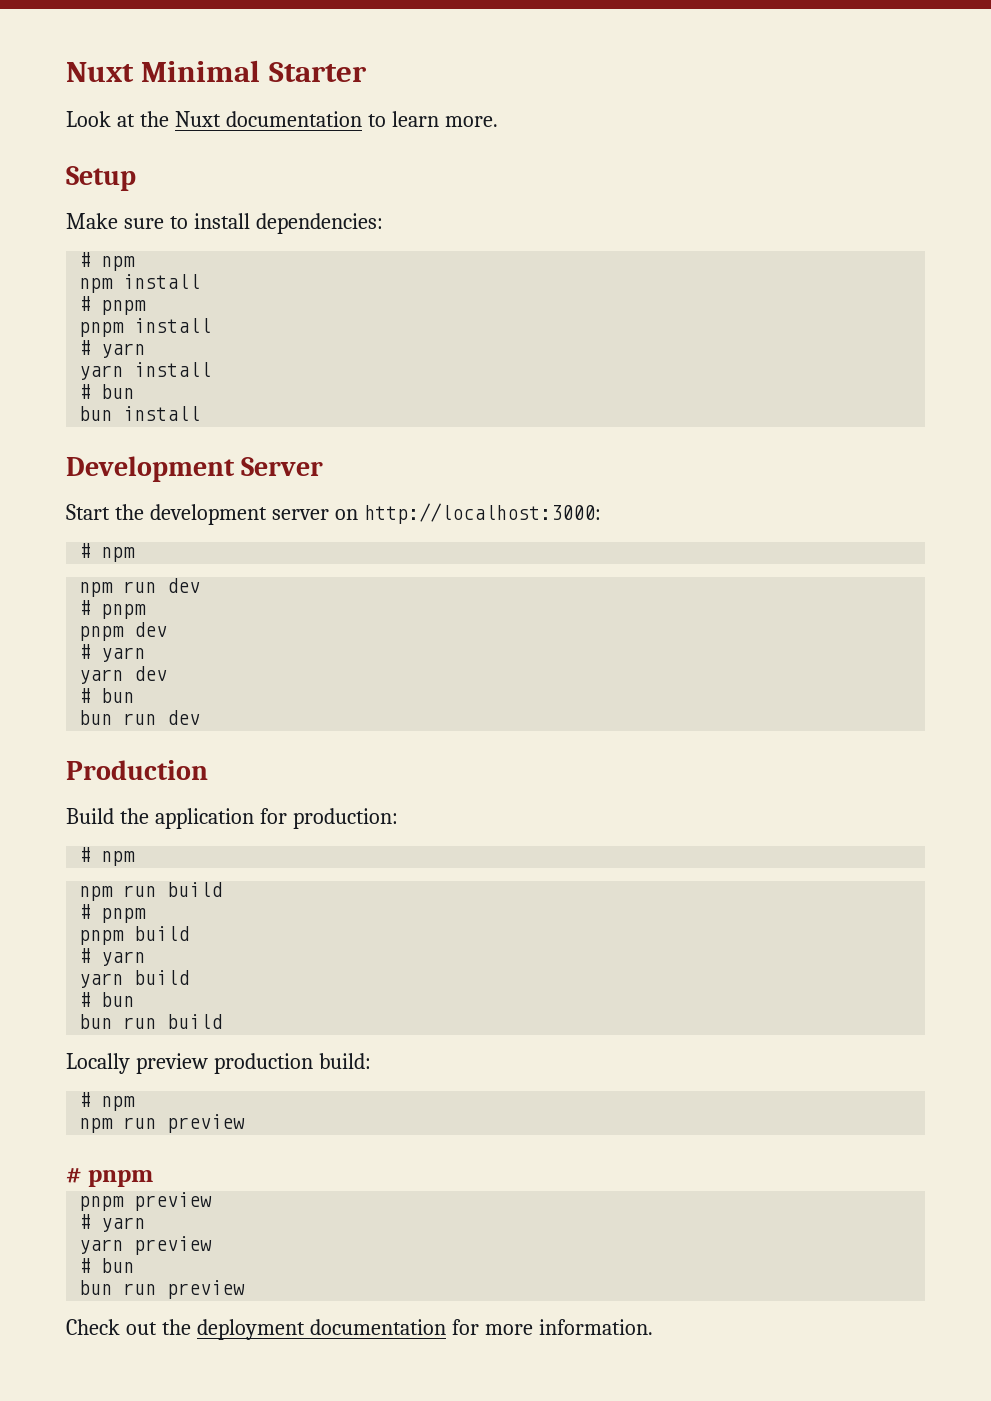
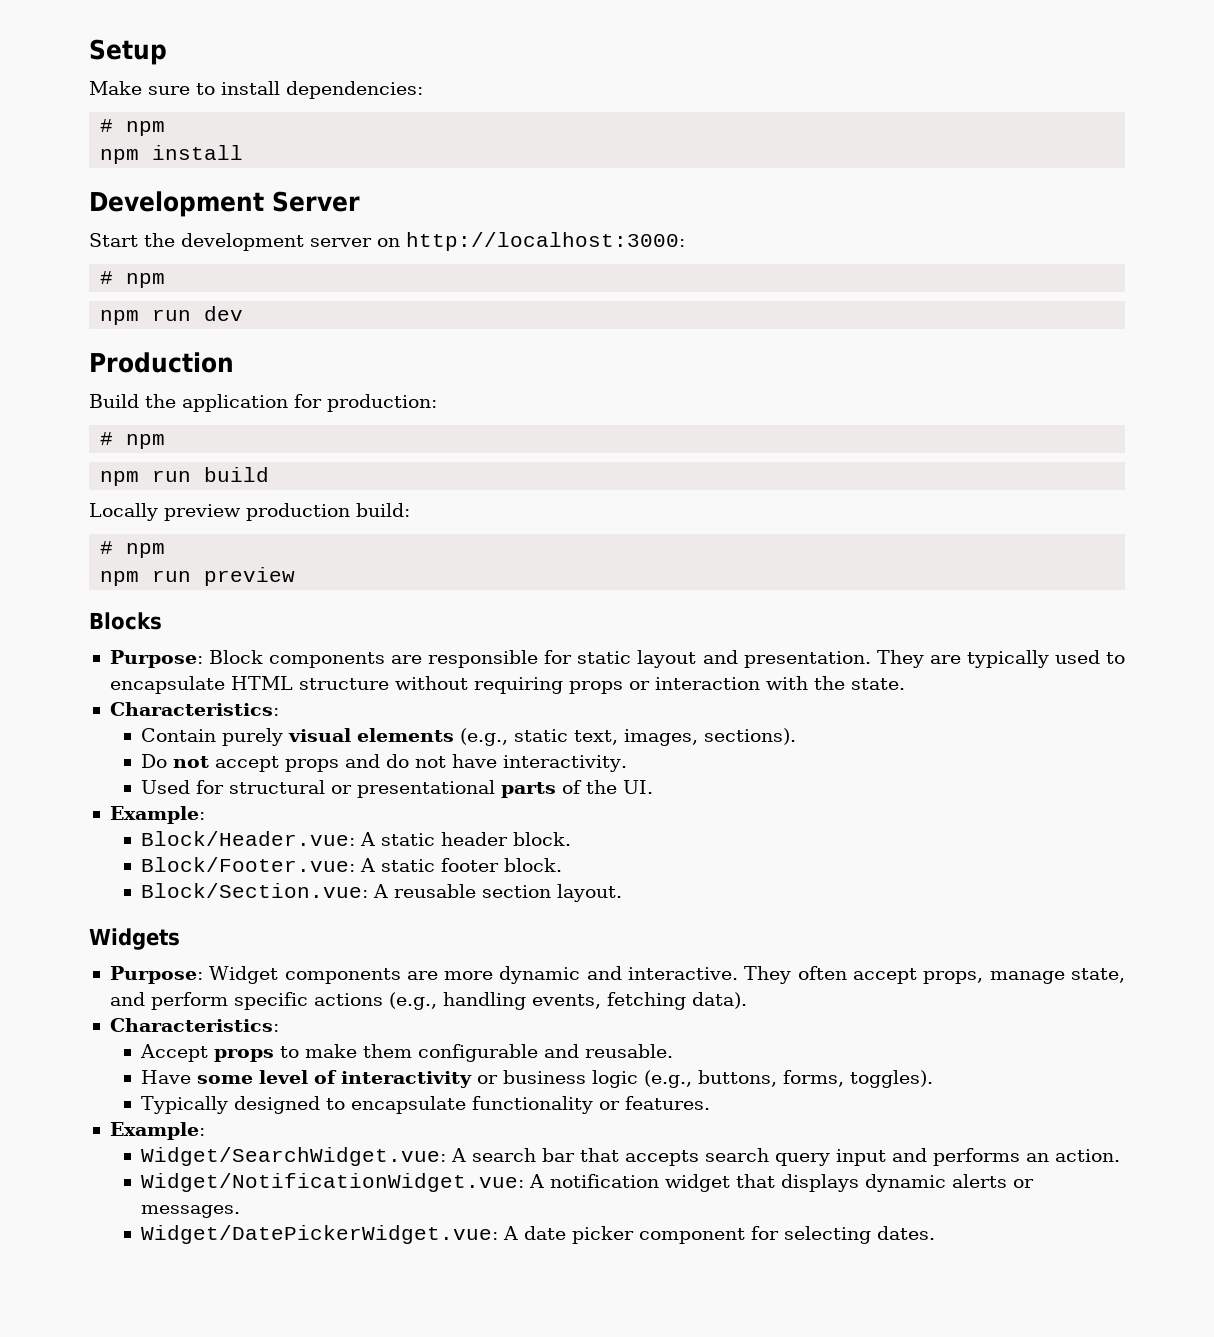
[66,60,367,82] [66,111,498,127] Nuxt Minimal Starter // Look at the Nuxt documentation to learn more. // -> (89, 52) none
[79,296,147,315] [79,318,212,337] [79,340,146,358] [79,362,212,380] [79,384,135,399] [79,406,201,421] // # pnpm // pnpm install // # yarn // yarn install // # bun // bun install -> (244, 152) none
[79,600,147,619] [79,622,168,641] [79,644,146,662] [79,666,168,684] [79,688,135,703] [79,710,201,725] // # pnpm // pnpm dev // # yarn // yarn dev // # bun // bun run dev -> (244, 313) none
[79,904,147,923] [79,926,190,945] [79,948,146,966] [79,970,190,988] [79,992,135,1007] [79,1014,223,1029] // # pnpm // pnpm build // # yarn // yarn build // # bun // bun run build -> (270, 474) none
[66,1167,153,1187] [79,1192,213,1211] [79,1214,146,1232] [79,1236,213,1255] [79,1258,135,1273] [79,1280,246,1299] [66,1319,653,1340] # pnpm // pnpm preview // # yarn // yarn preview // # bun // bun run preview // Check out the deployment documentation for more information. -> [89,612,162,630] [109,650,1125,668] [109,676,905,694] [109,702,279,716] [140,728,796,746] [140,754,627,772] [140,780,653,798] [109,806,205,824] [140,831,571,846] [140,857,562,872] [140,883,622,902] [89,928,180,950] [109,966,1125,984] [109,992,747,1010] [109,1018,279,1032] [139,1044,673,1062] [140,1070,933,1088] [140,1096,710,1114] [109,1122,205,1140] [140,1147,1120,1166] [140,1173,1034,1192] [140,1205,240,1218] [140,1225,935,1244] Blocks // Purpose: Block components are responsible for static layout and presentation. They are typically used to encapsulate HTML structure without requiring props or interaction with the state. // Characteristics: // Contain purely visual elements (e.g., static text, images, sections). // Do not accept props and do not have interactivity. // Used for structural or presentational parts of the UI. // Example: // Block/Header.vue: A static header block. // Block/Footer.vue: A static footer block. // Block/Section.vue: A reusable section layout. // Widgets // Purpose: Widget components are more dynamic and interactive. They often accept props, manage state, and perform specific actions (e.g., handling events, fetching data). // Characteristics: // Accept props to make them configurable and reusable. // Have some level of interactivity or business logic (e.g., buttons, forms, toggles). // Typically designed to encapsulate functionality or features. // Example: // Widget/SearchWidget.vue: A search bar that accepts search query input and performs an action. // Widget/NotificationWidget.vue: A notification widget that displays dynamic alerts or messages. // Widget/DatePickerWidget.vue: A date picker component for selecting dates.

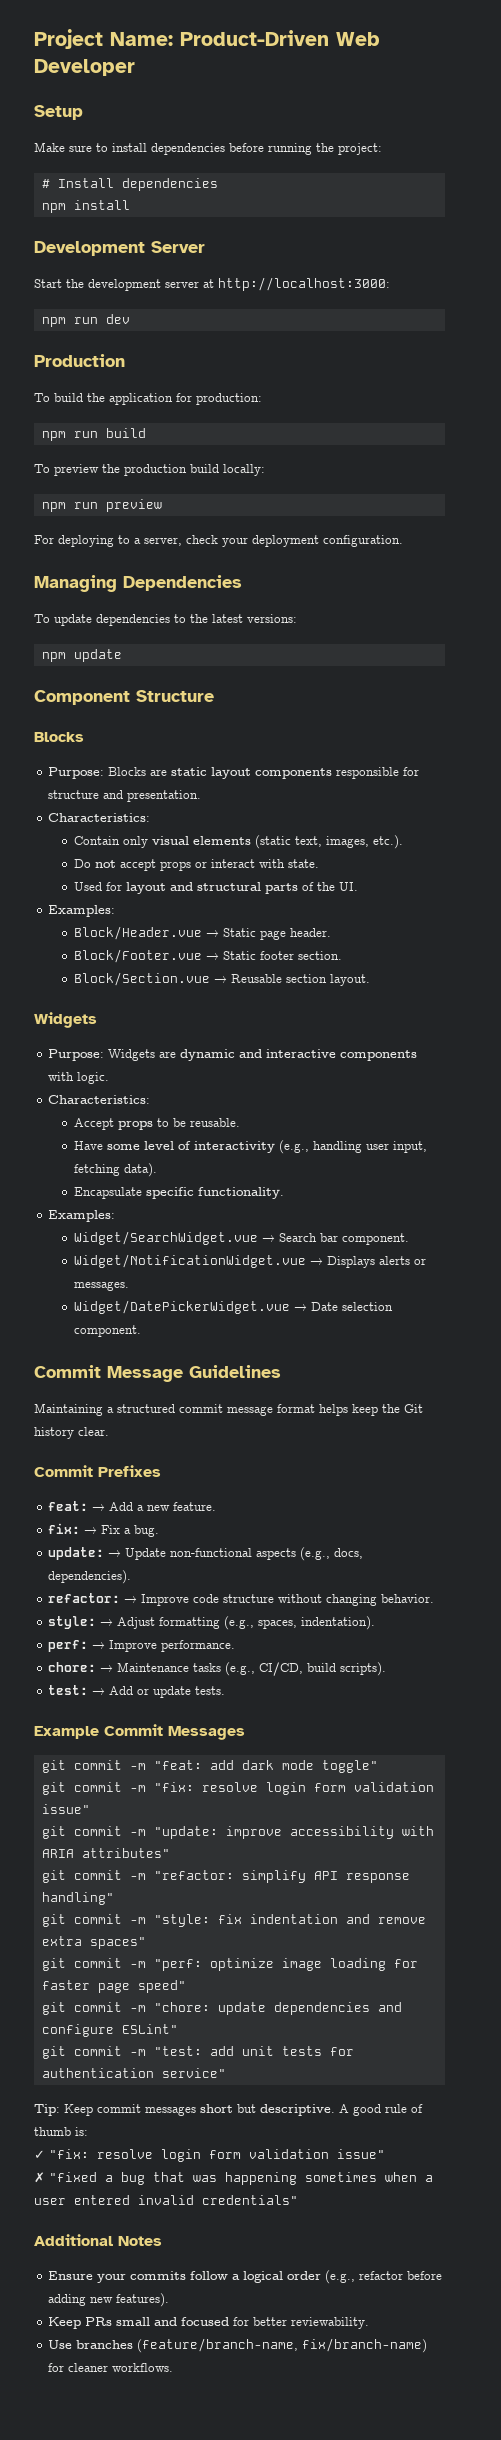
(89, 52) none -> [34,29,380,49] [34,59,135,76] Project Name: Product-Driven Web Developer //
[286,81,423,99] [100,119,166,136] dependencies: // # npm -> [151,143,382,155] [41,178,218,191] dependencies before running the project: // # Install dependencies
[377,238,400,247] on -> [203,279,214,288] at
[100,271,166,288] // # npm -> (390, 284) none
[89,394,139,408] Build -> [34,393,83,402] To build
[100,432,166,449] // # npm -> (262, 399) none
[89,503,410,521] [100,541,166,558] [100,567,296,586] [89,612,162,630] [109,650,1125,668] [109,676,905,694] Locally preview production build: // # npm // npm run preview // Blocks // Purpose: Block components are responsible for static layout and presentation. They are typically used to encapsulate HTML structure without requiring props or interaction with the state. -> [34,464,265,476] [41,499,162,512] [34,535,403,547] [34,575,242,592] [34,614,297,626] [41,649,122,662] [34,690,214,705] [34,732,84,742] [48,767,420,779] [48,790,202,802] To preview the production build locally: // npm run preview // For deploying to a server, check your deployment configuration. // Managing Dependencies // To update dependencies to the latest versions: // npm update // Component Structure // Blocks // Purpose: Blocks are static layout components responsible for structure and presentation.
[221,728,283,746] purely -> [122,836,148,848] only
[459,728,568,746] (e.g., static -> [254,835,291,849] (static
[703,728,796,745] sections). -> [372,835,403,849] etc.).
[344,754,627,772] and do not have interactivity. -> [194,859,319,868] or interact with state.
[228,780,495,798] structural or presentational -> [125,882,261,894] layout and structural
[109,806,205,824] [140,831,571,846] [140,857,562,872] [140,883,622,902] [89,928,180,950] [109,966,1125,984] [109,992,747,1010] Example: // Block/Header.vue: A static header block. // Block/Footer.vue: A static footer block. // Block/Section.vue: A reusable section layout. // Widgets // Purpose: Widget components are more dynamic and interactive. They often accept props, manage state, and perform specific actions (e.g., handling events, fetching data). -> [48,905,116,917] [73,926,331,940] [73,949,342,963] [73,972,370,986] [34,1012,97,1028] [48,1049,418,1061] [48,1072,110,1084] Examples: // Block/Header.vue → Static page header. // Block/Footer.vue → Static footer section. // Block/Section.vue → Reusable section layout. // Widgets // Purpose: Widgets are dynamic and interactive components with logic.
[304,1044,579,1062] make them configurable and -> [172,1118,186,1127] be
[476,1070,933,1088] [140,1096,710,1114] [109,1122,205,1140] [140,1147,1120,1166] [140,1173,1034,1192] [140,1205,240,1218] [140,1225,935,1244] or business logic (e.g., buttons, forms, toggles). // Typically designed to encapsulate functionality or features. // Example: // Widget/SearchWidget.vue: A search bar that accepts search query input and performs an action. // Widget/NotificationWidget.vue: A notification widget that displays dynamic alerts or messages. // Widget/DatePickerWidget.vue: A date picker component for selecting dates. -> [278,1140,427,1154] [73,1163,157,1177] [73,1187,284,1199] [48,1210,116,1222] [73,1231,409,1245] [73,1254,426,1268] [73,1281,129,1291] [73,1300,393,1314] [73,1325,141,1337] [34,1365,281,1382] [34,1403,423,1416] [34,1427,109,1439] [34,1465,161,1477] [48,1501,217,1511] [48,1523,160,1537] [48,1547,364,1561] [48,1570,132,1584] [48,1593,435,1606] [48,1616,376,1630] [48,1640,236,1652] [48,1662,387,1676] [48,1685,226,1698] [34,1724,245,1740] [41,1760,378,1773] [41,1782,434,1795] [41,1804,90,1814] [41,1826,434,1839] [41,1848,170,1858] [41,1870,410,1883] [41,1892,114,1905] [41,1914,426,1927] [41,1936,146,1949] [41,1958,418,1971] [41,1980,186,1993] [41,2002,402,2015] [41,2024,178,2037] [41,2046,354,2059] [41,2068,226,2078] [34,2104,423,2116] [34,2127,88,2136] [34,2149,385,2162] [34,2172,433,2185] [34,2195,298,2205] [34,2234,162,2246] [48,2270,443,2284] [48,2293,170,2307] [48,2317,370,2329] [48,2338,428,2353] [48,2363,174,2372] (e.g., handling user input, fetching data). // Encapsulate specific functionality. // Examples: // Widget/SearchWidget.vue → Search bar component. // Widget/NotificationWidget.vue → Displays alerts or messages. // Widget/DatePickerWidget.vue → Date selection component. // Commit Message Guidelines // Maintaining a structured commit message format helps keep the Git history clear. // Commit Prefixes // feat: → Add a new feature. // fix: → Fix a bug. // update: → Update non-functional aspects (e.g., docs, dependencies). // refactor: → Improve code structure without changing behavior. // style: → Adjust formatting (e.g., spaces, indentation). // perf: → Improve performance. // chore: → Maintenance tasks (e.g., CI/CD, build scripts). // test: → Add or update tests. // Example Commit Messages // git commit -m "feat: add dark mode toggle" // git commit -m "fix: resolve login form validation issue" // git commit -m "update: improve accessibility with ARIA attributes" // git commit -m "refactor: simplify API response handling" // git commit -m "style: fix indentation and remove extra spaces" // git commit -m "perf: optimize image loading for faster page speed" // git commit -m "chore: update dependencies and configure ESLint" // git commit -m "test: add unit tests for authentication service" // Tip: Keep commit messages short but descriptive. A good rule of thumb is: // ✓ "fix: resolve login form validation issue" // ✗ "fixed a bug that was happening sometimes when a user entered invalid credentials" // Additional Notes // Ensure your commits follow a logical order (e.g., refactor before adding new features). // Keep PRs small and focused for better reviewability. // Use branches (feature/branch-name, fix/branch-name) for cleaner workflows.

